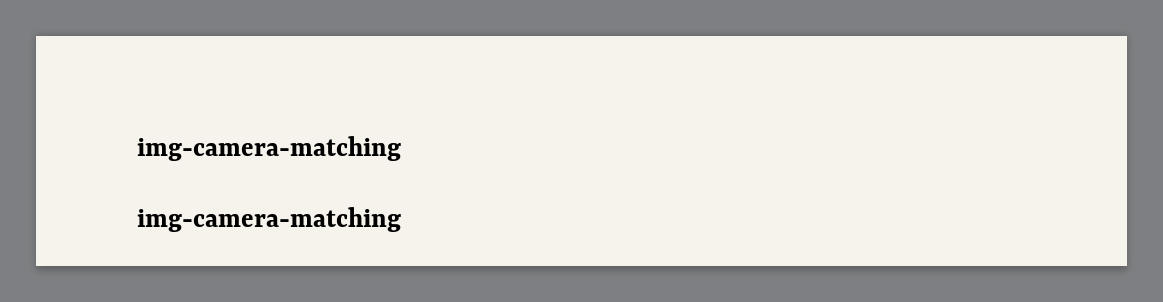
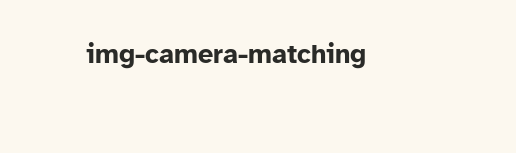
[137,136,401,161] [137,207,401,232] img-camera-matching // img-camera-matching -> [86,42,366,69] img-camera-matching

